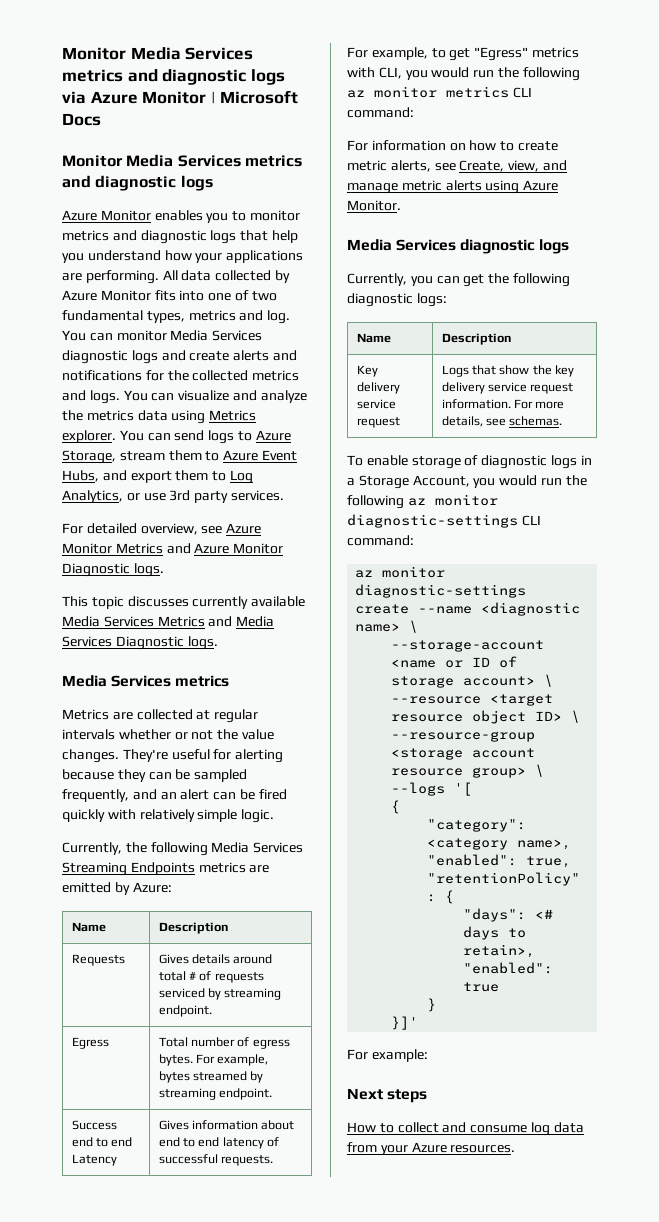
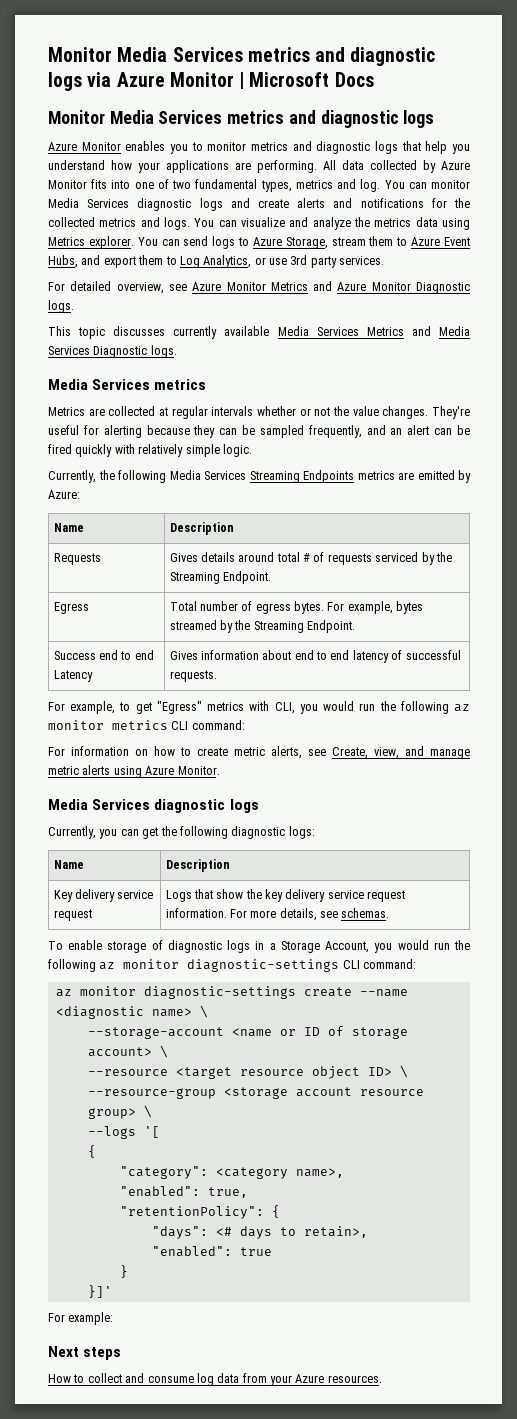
[224,988,282,1000] [158,1005,212,1017] streaming endpoint. -> [435,552,452,562] [169,571,271,584] the Streaming Endpoint.
[158,1088,272,1100] streaming endpoint. -> [234,620,356,633] the Streaming Endpoint.

